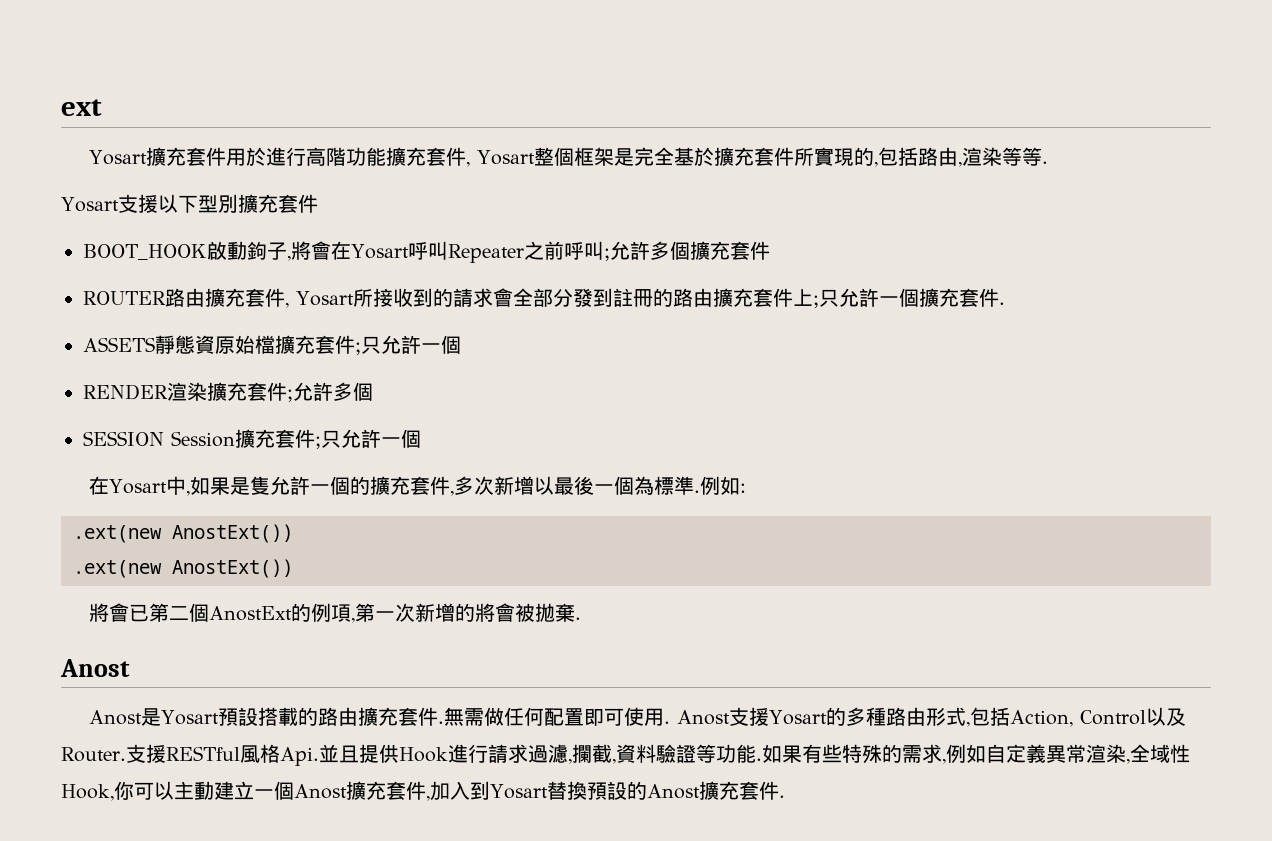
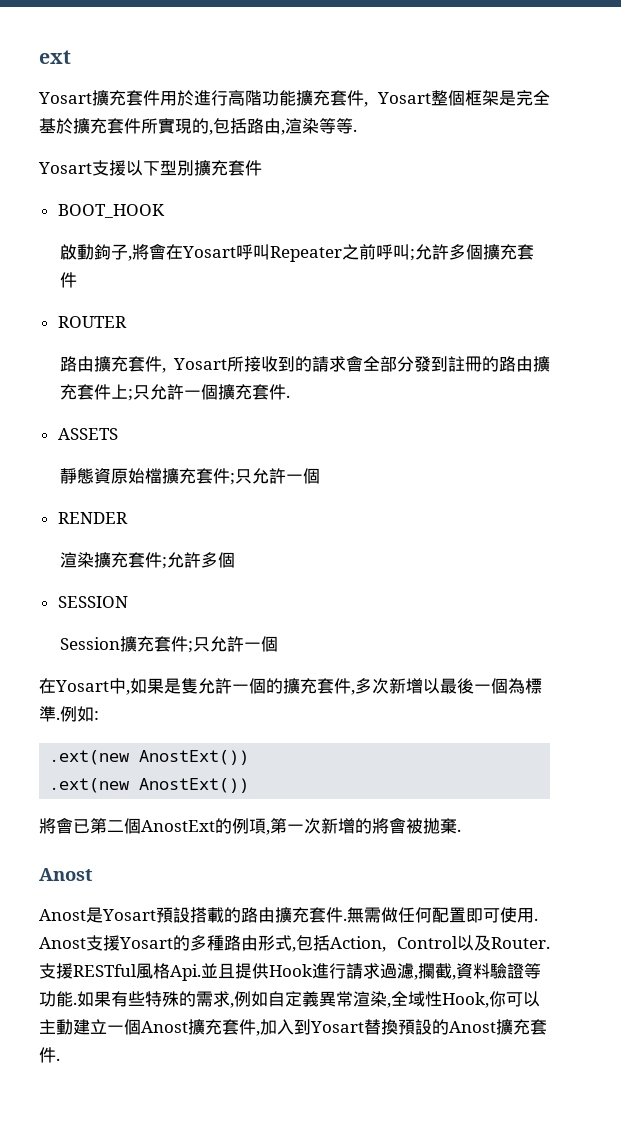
(207, 252) none -> (165, 211) //
(166, 298) none -> (127, 322) //
(155, 344) none -> (118, 434) //
(168, 392) none -> (128, 518) //
(164, 438) none -> (128, 602) //

